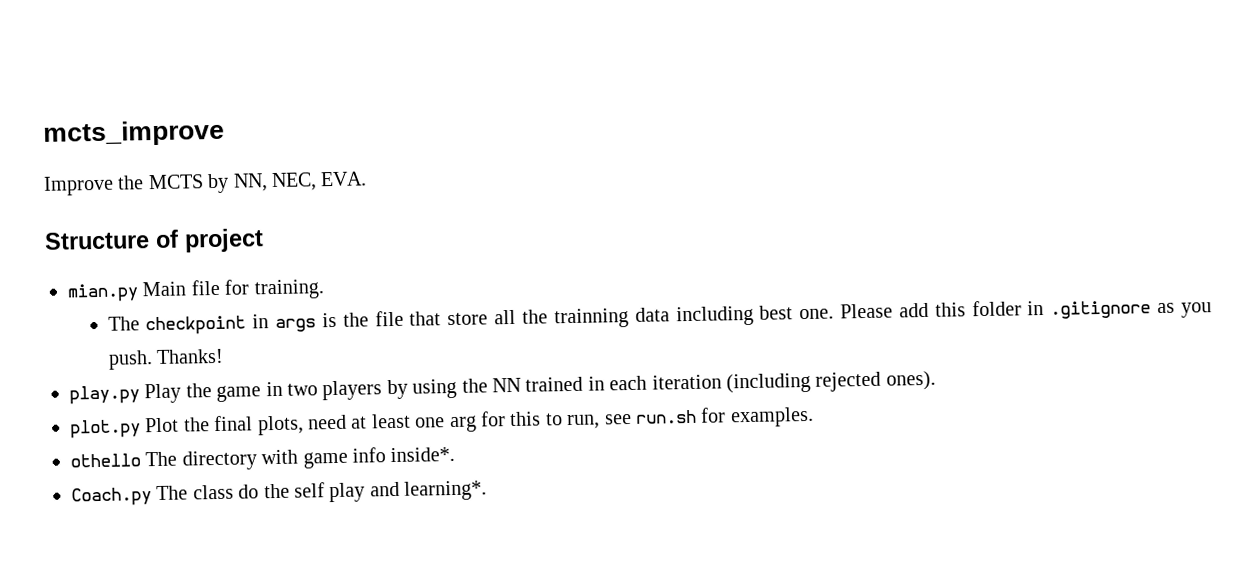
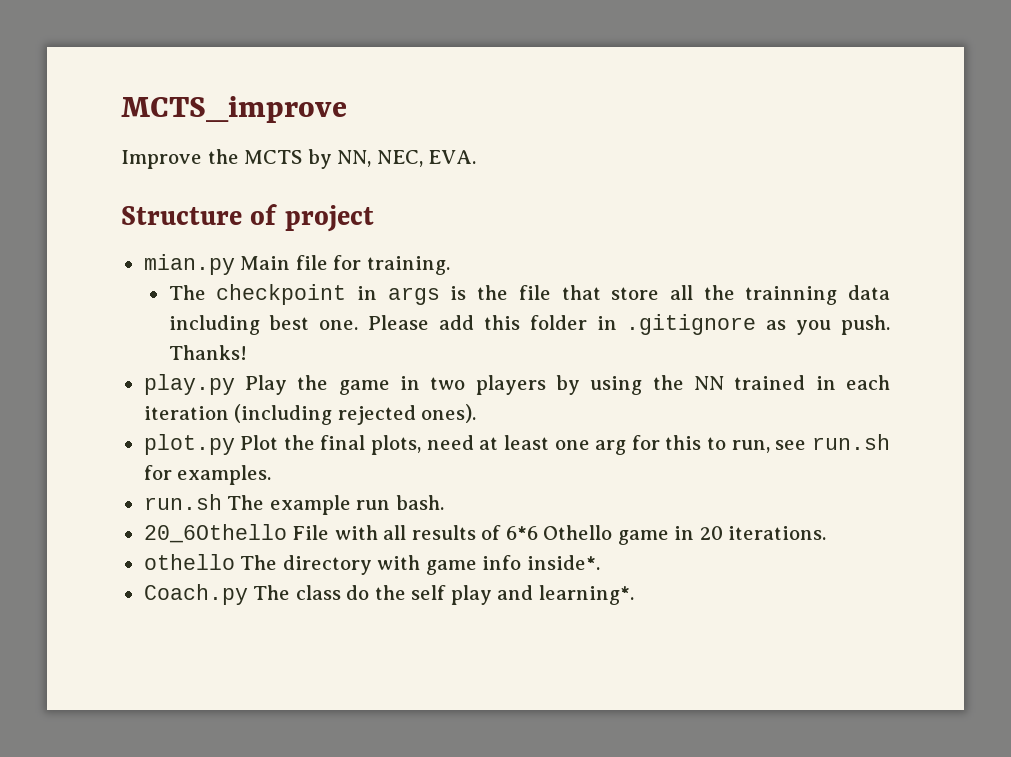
[43,119,225,147] mcts_improve -> [121,96,347,123] MCTS_improve
(814, 417) none -> [143,494,444,515] [143,524,827,545] // run.sh The example run bash. // 20_6Othello File with all results of 6*6 Othello game in 20 iterations.

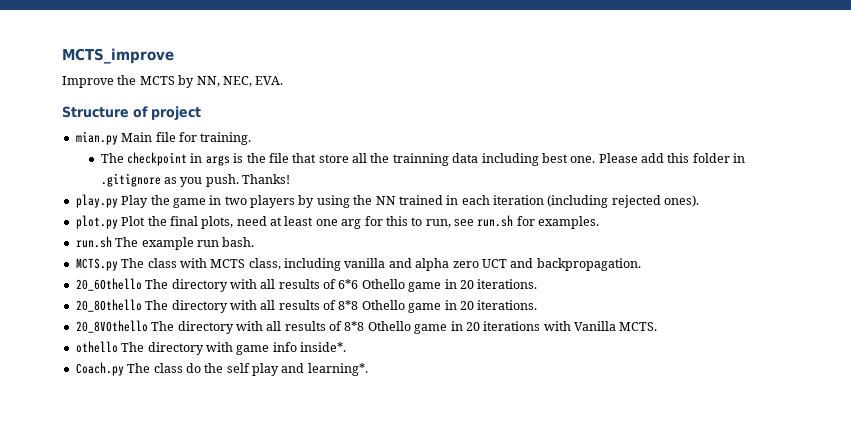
(444, 502) none -> [75,258,641,271] // MCTS.py The class with MCTS class, including vanilla and alpha zero UCT and backpropagation.
[292,525,330,540] File -> [145,279,228,292] The directory
(827, 533) none -> [75,299,538,313] [75,320,658,334] // 20_8Othello The directory with all results of 8*8 Othello game in 20 iterations. // 20_8VOthello The directory with all results of 8*8 Othello game in 20 iterations with Vanilla MCTS.

